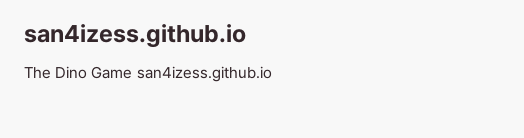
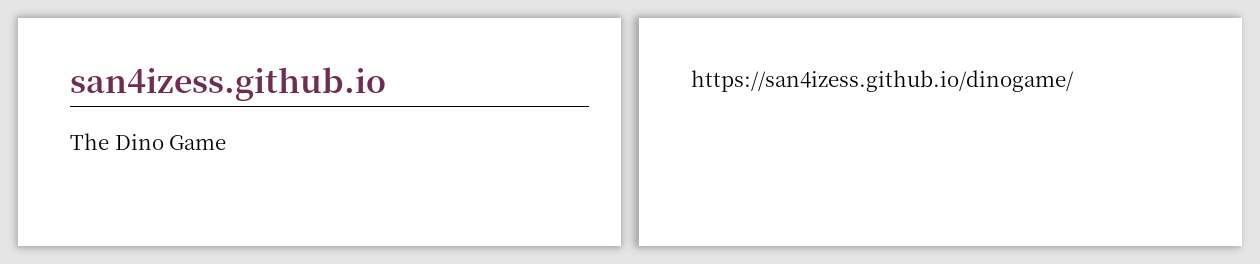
[136,66,272,82] san4izess.github.io -> [691,70,1074,92] https://san4izess.github.io/dinogame/

